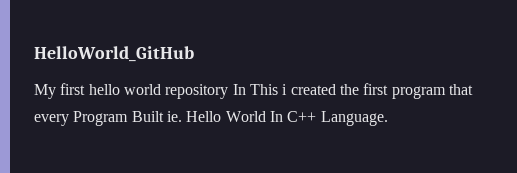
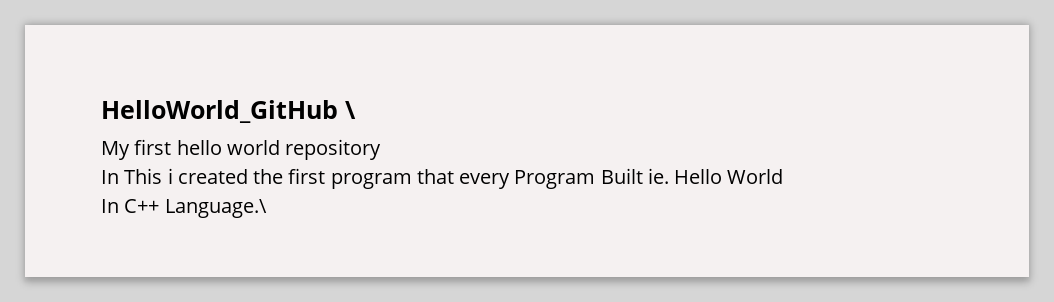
(194, 54) none -> [345,101,356,119] \
(229, 91) none -> (382, 149) //
(266, 116) none -> (784, 176) //
[320,111,388,126] Language. -> [164,199,267,218] Language.\

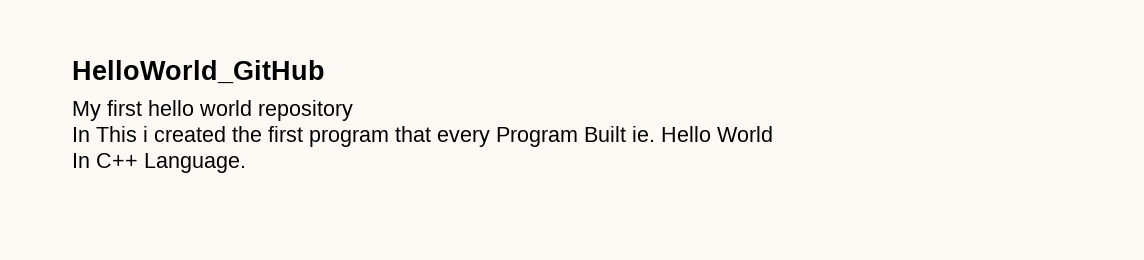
[345,101,356,119] \ -> (325, 72) none
[164,199,267,218] Language.\ -> [144,153,246,173] Language.

